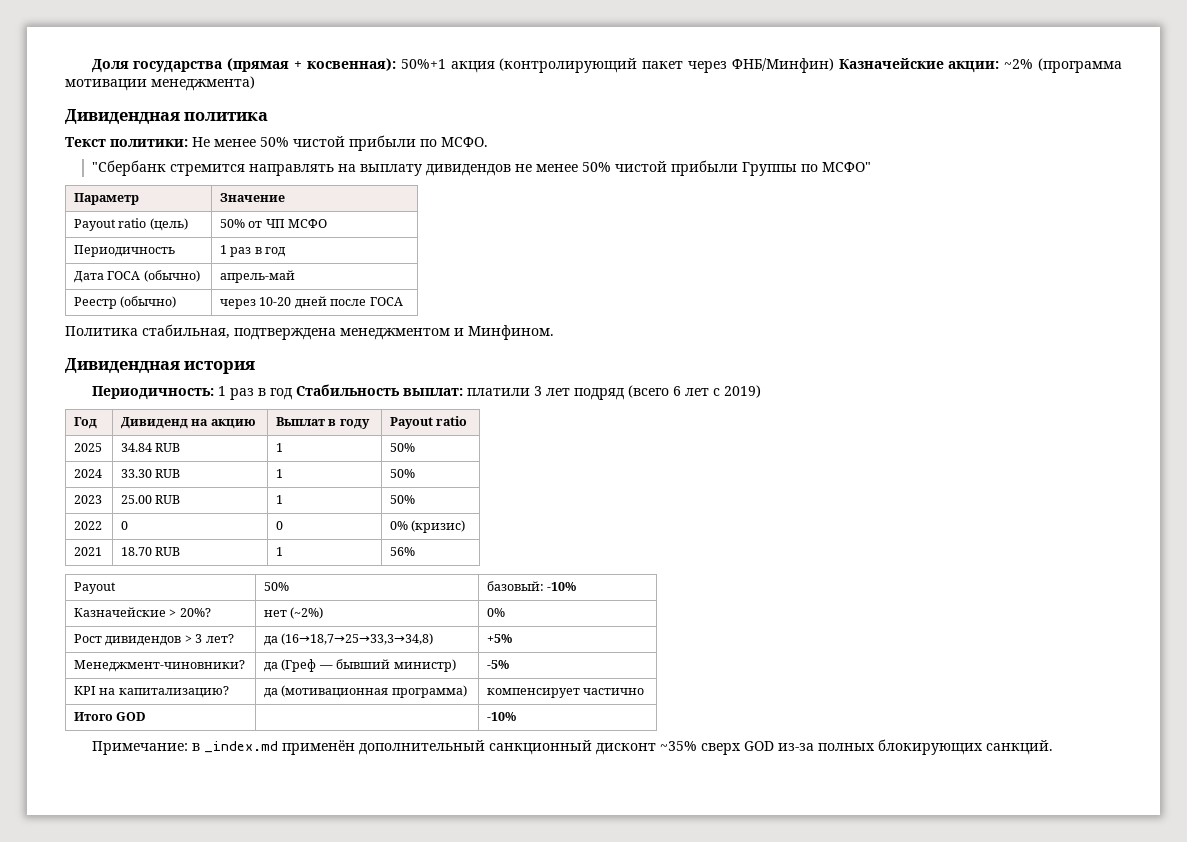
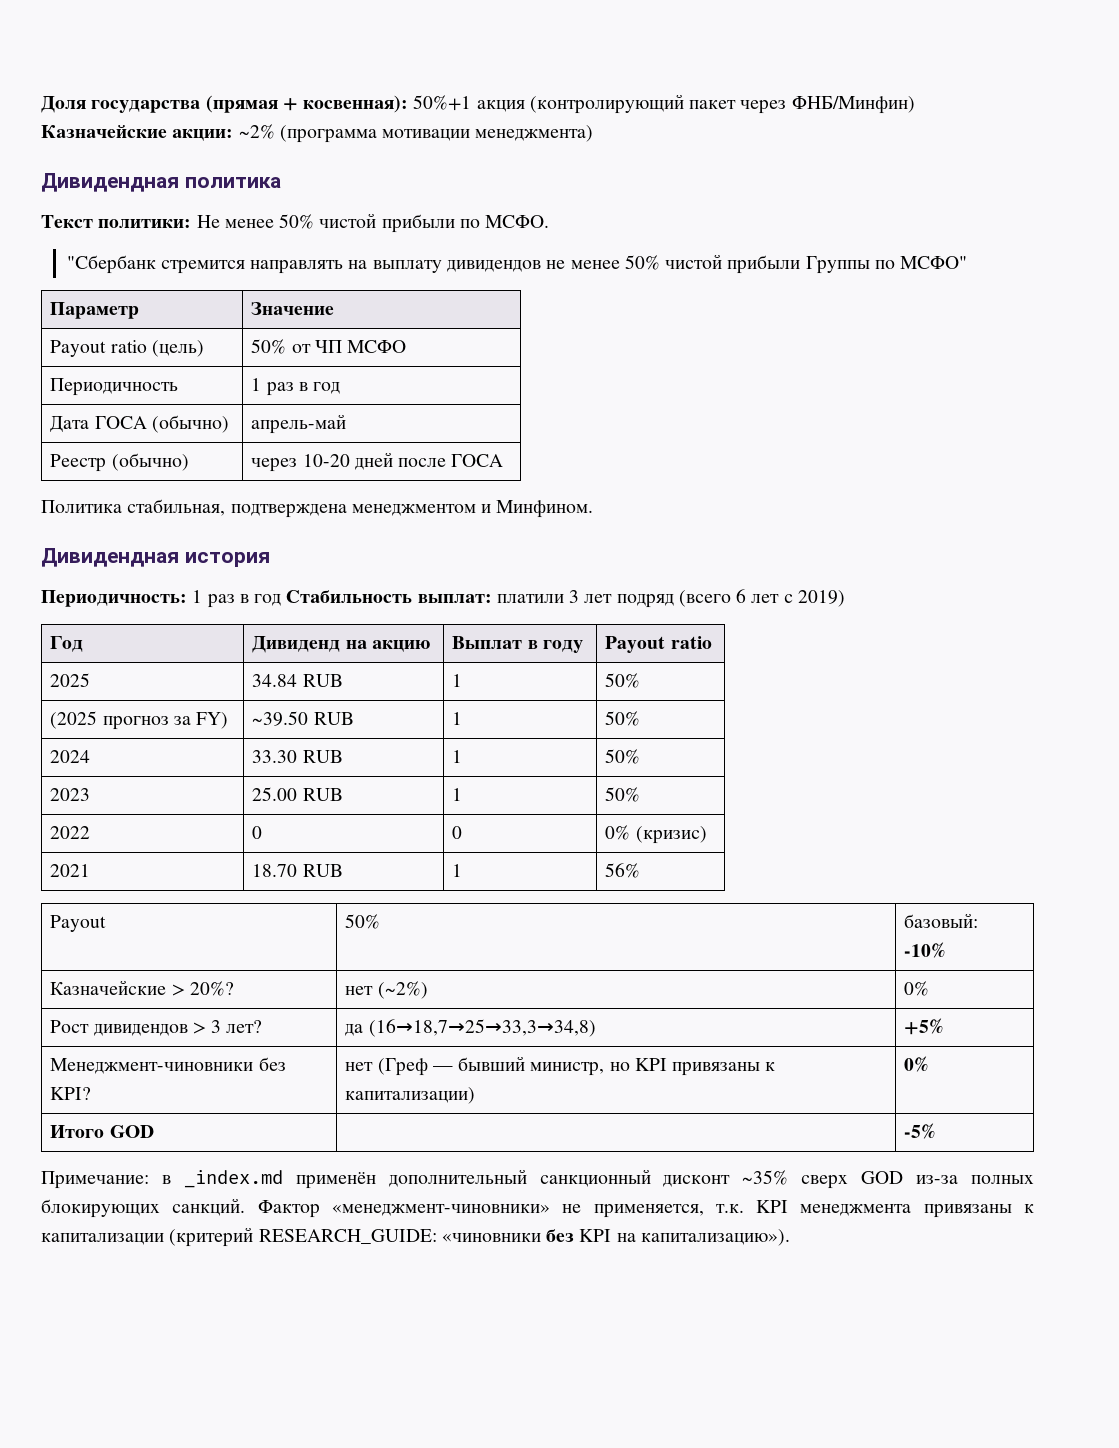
(416, 447) none -> [50,711,229,730] [252,711,354,726] [452,712,463,725] [605,711,641,726] // (2025 прогноз за FY) | ~39.50 RUB | 1 | 50%
[74,660,246,672] [264,659,456,672] [487,660,510,669] [74,686,229,698] [264,685,467,698] [487,688,645,698] Менеджмент-чиновники? | да (Греф — бывший министр) | -5% // KPI на капитализацию? | да (мотивационная программа) | компенсирует частично -> [50,1057,286,1074] [50,1087,92,1100] [345,1056,776,1076] [345,1087,476,1104] [904,1056,930,1072] Менеджмент-чиновники без KPI? | нет (Греф — бывший министр, но KPI привязаны к капитализации) | 0%
[487,712,517,721] -10% -> [904,1123,937,1139] -5%
(1053, 747) none -> [257,1200,1034,1218] [41,1227,790,1247] Фактор «менеджмент-чиновники» не применяется, т.к. KPI менеджмента привязаны к капитализации (критерий RESEARCH_GUIDE: «чиновники без KPI на капитализацию»).

